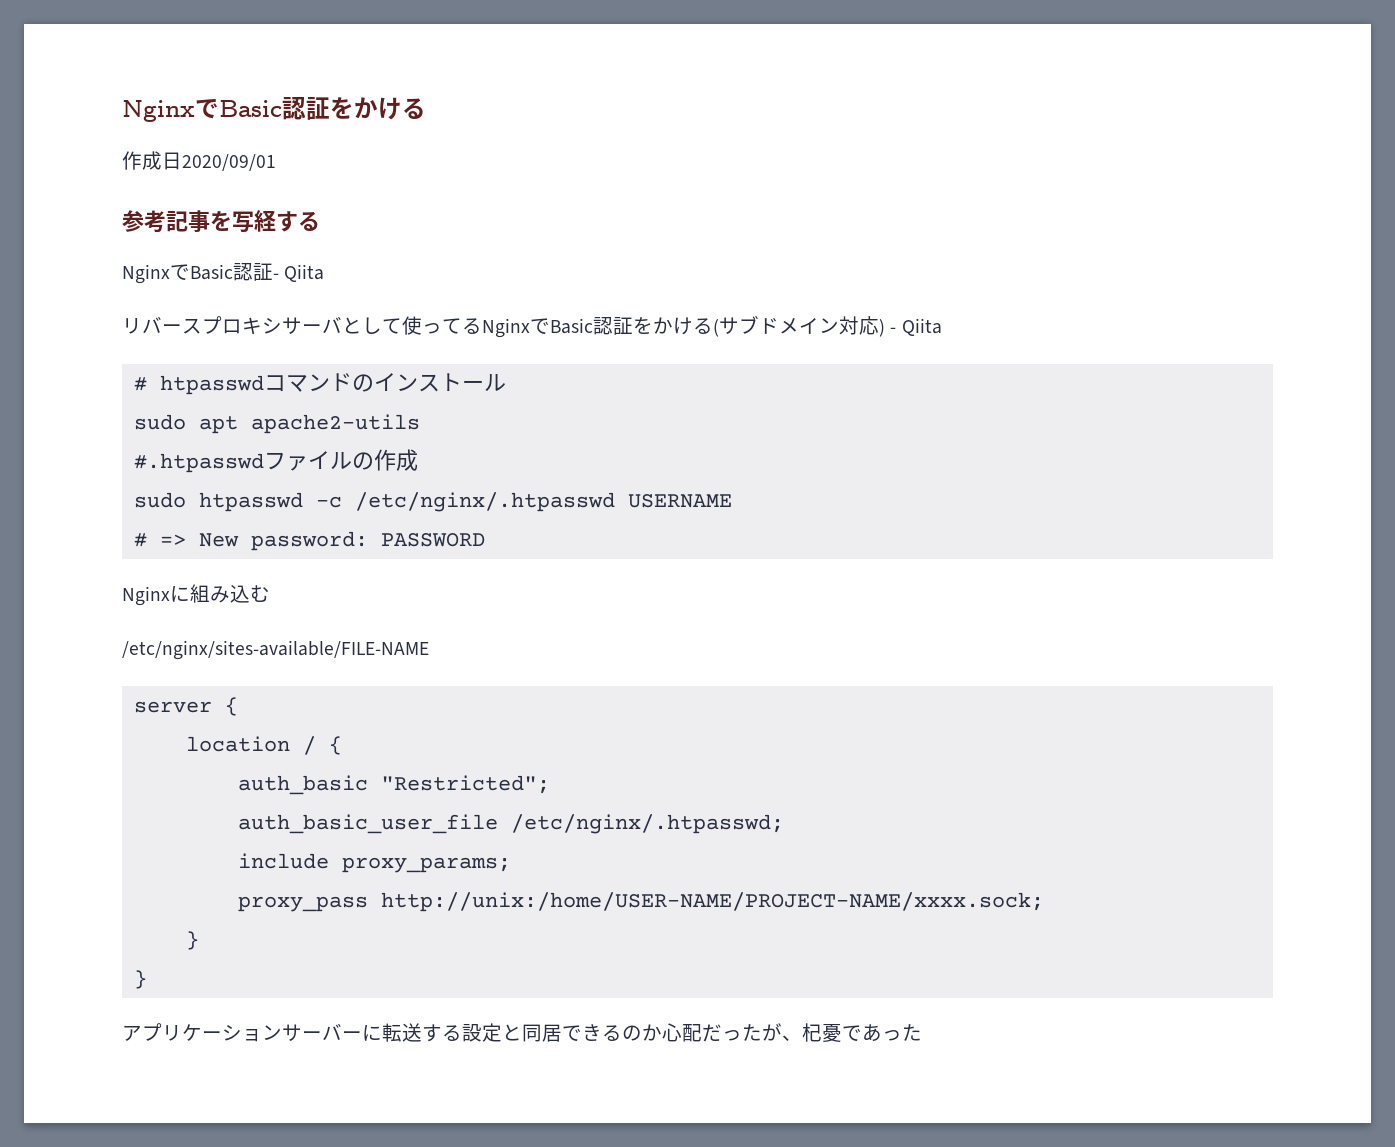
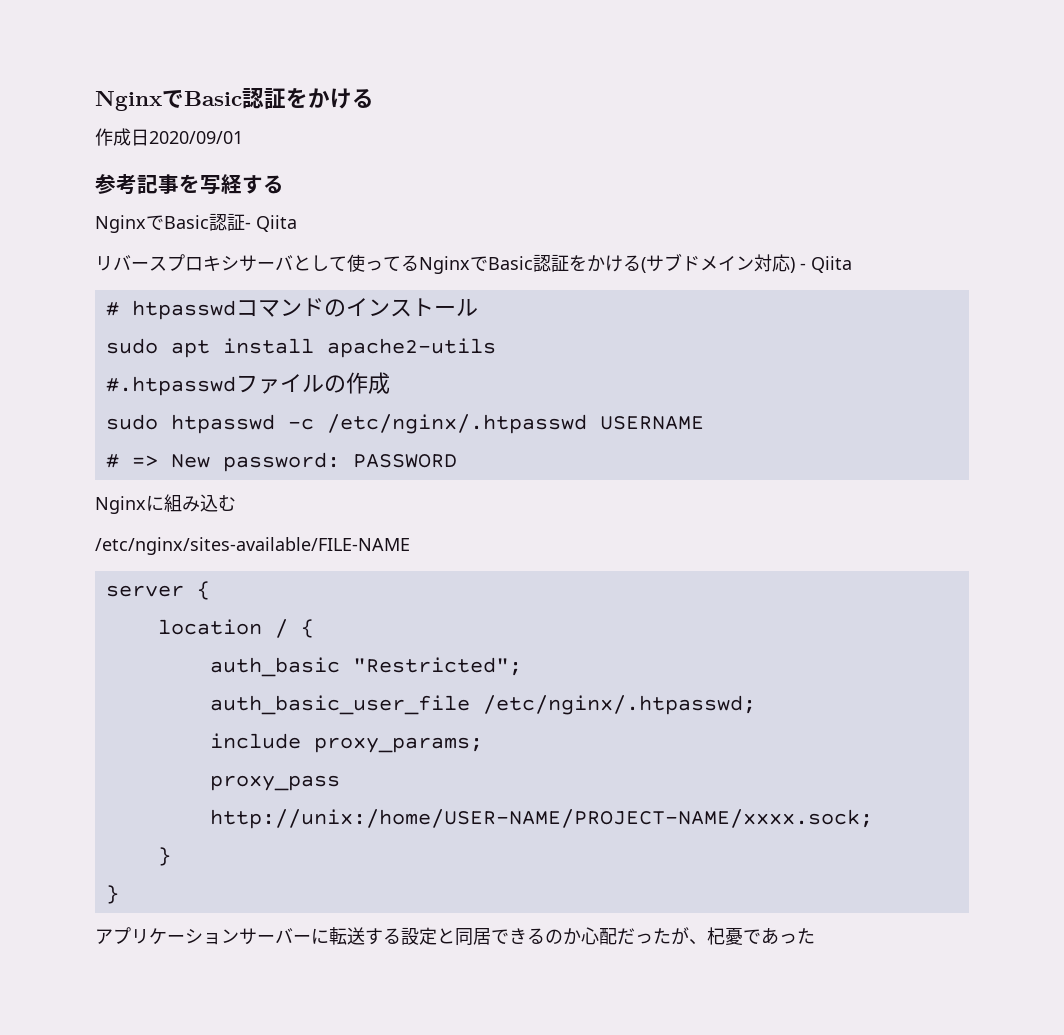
(238, 425) none -> [222,338,314,354] install

